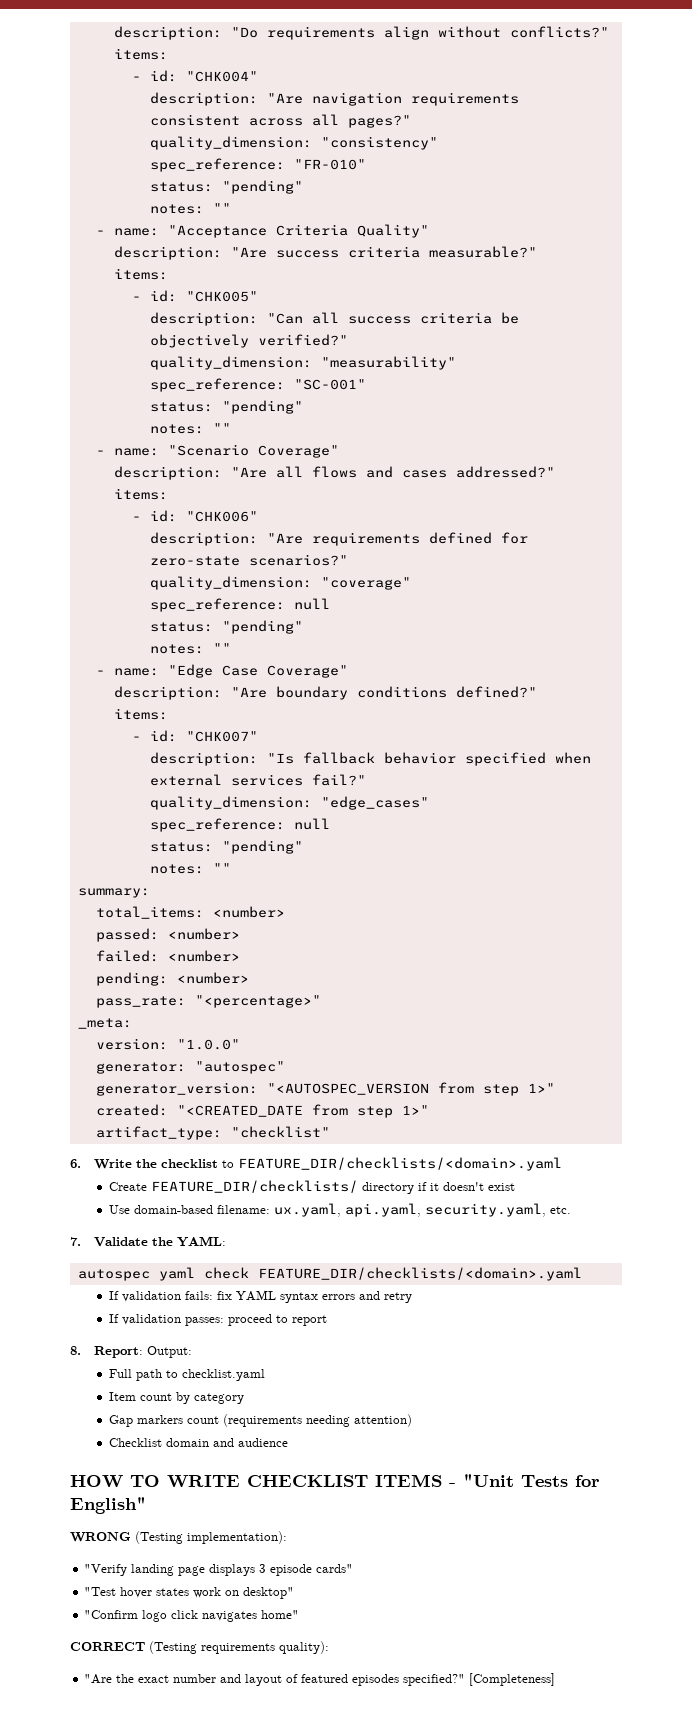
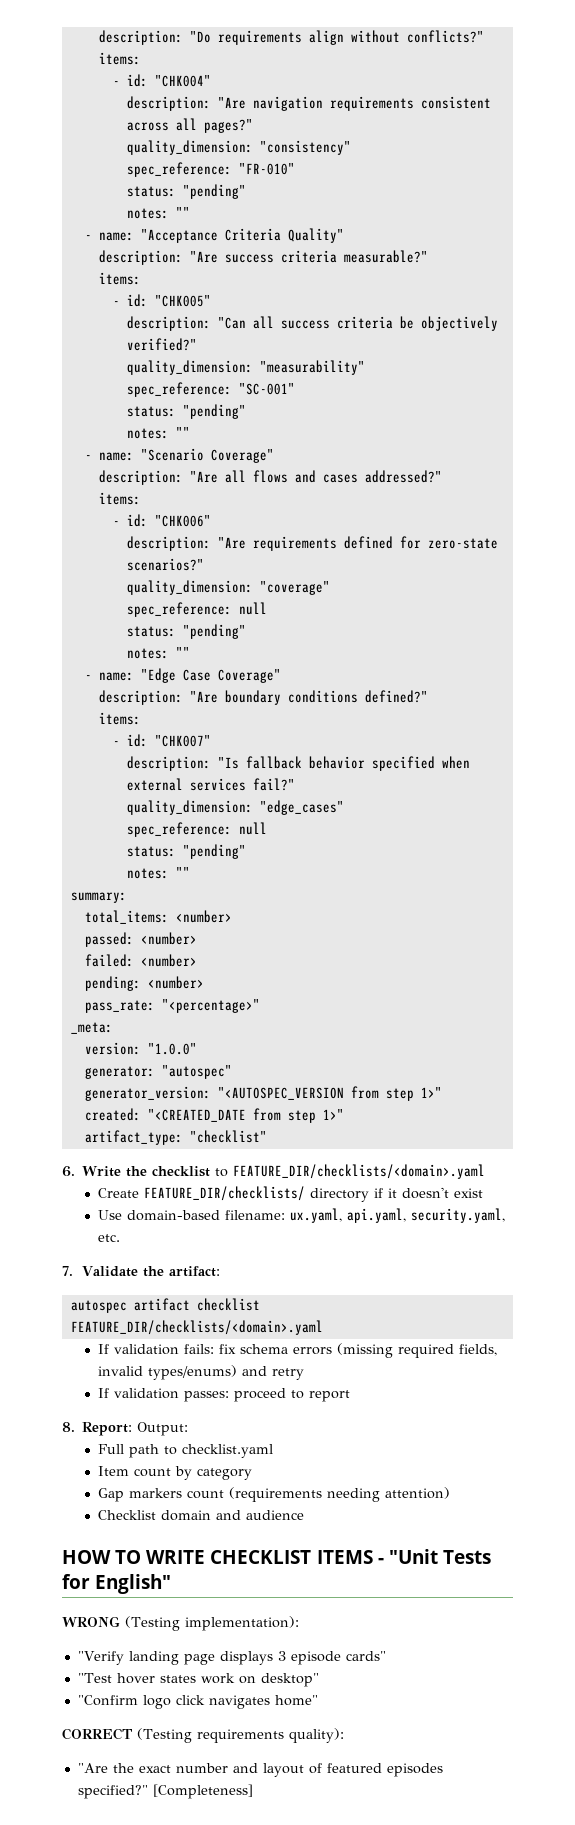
[177,1236,227,1247] YAML: -> [169,1266,221,1277] artifact:
[158,1267,249,1281] yaml check -> [133,1298,260,1311] artifact checklist
[235,1290,355,1303] YAML syntax errors -> [240,1343,498,1358] [98,1365,238,1380] schema errors (missing required fields, invalid types/enums)

